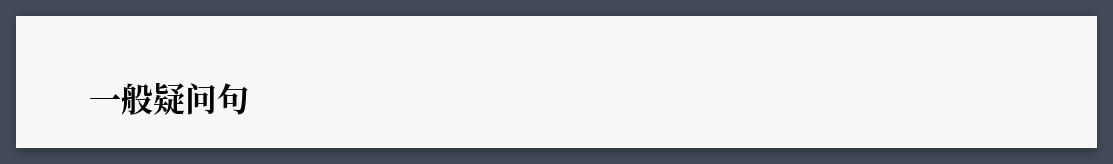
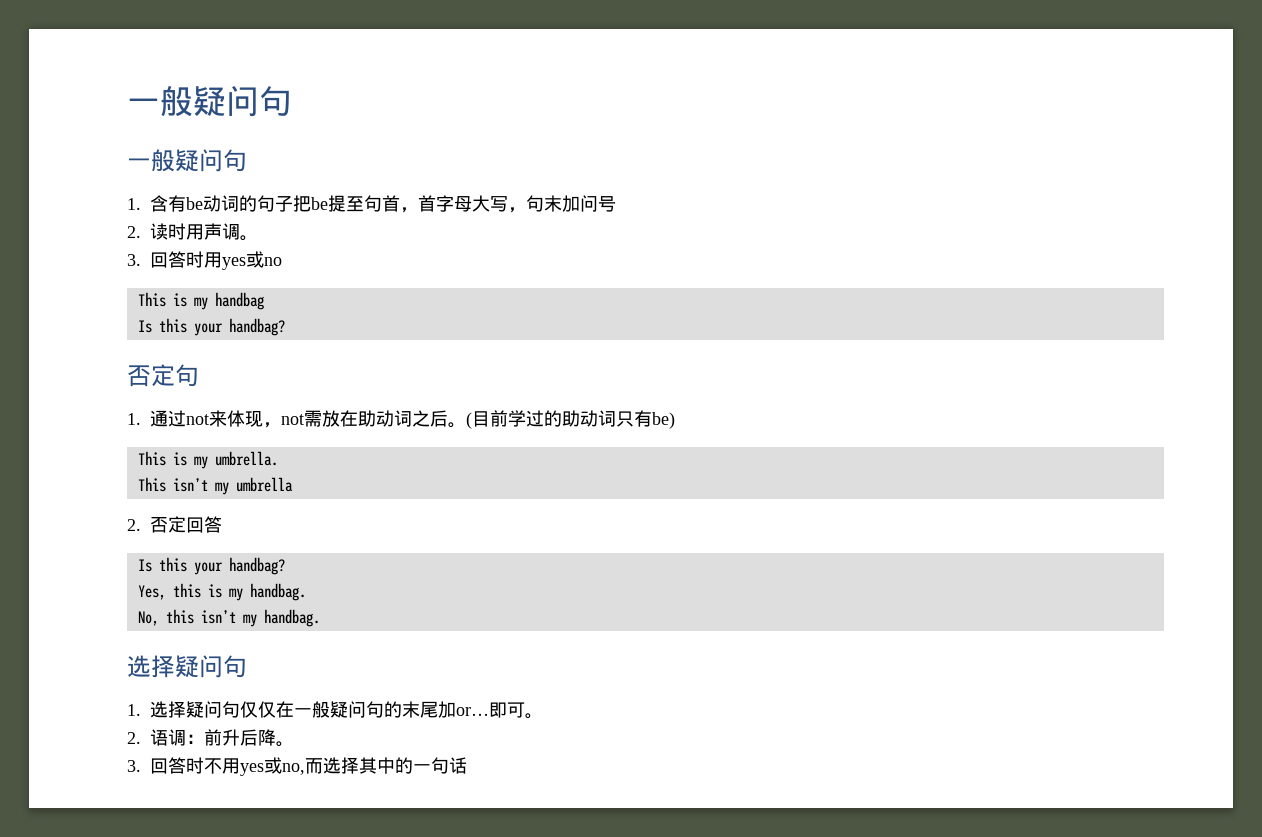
[89,82,249,115] 一般疑问句 -> [127,85,292,117] [127,149,247,172] [127,195,617,213] [127,223,259,241] [127,251,283,270] [137,292,264,310] [137,318,285,336] [127,364,199,387] [127,410,676,429] [137,451,278,469] [137,477,293,495] [127,516,223,533] [137,557,285,575] [137,583,306,601] [137,609,320,627] [127,655,247,678] [127,701,544,719] [127,729,295,747] [127,757,468,776] 一般疑问句 // 一般疑问句 // 1.含有be动词的句子把be提至句首，首字母大写，句末加问号 // 2.读时用声调。 // 3.回答时用yes或no // This is my handbag // Is this your handbag? // 否定句 // 1.通过not来体现，not需放在助动词之后。(目前学过的助动词只有be) // This is my umbrella. // This isn’t my umbrella // 2.否定回答 // Is this your handbag? // Yes, this is my handbag. // No, this isn’t my handbag. // 选择疑问句 // 1.选择疑问句仅仅在一般疑问句的末尾加or…即可。 // 2.语调：前升后降。 // 3.回答时不用yes或no,而选择其中的一句话

